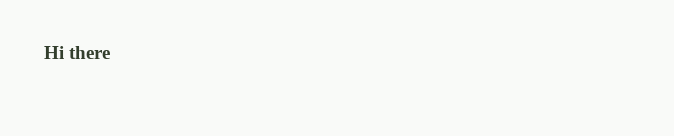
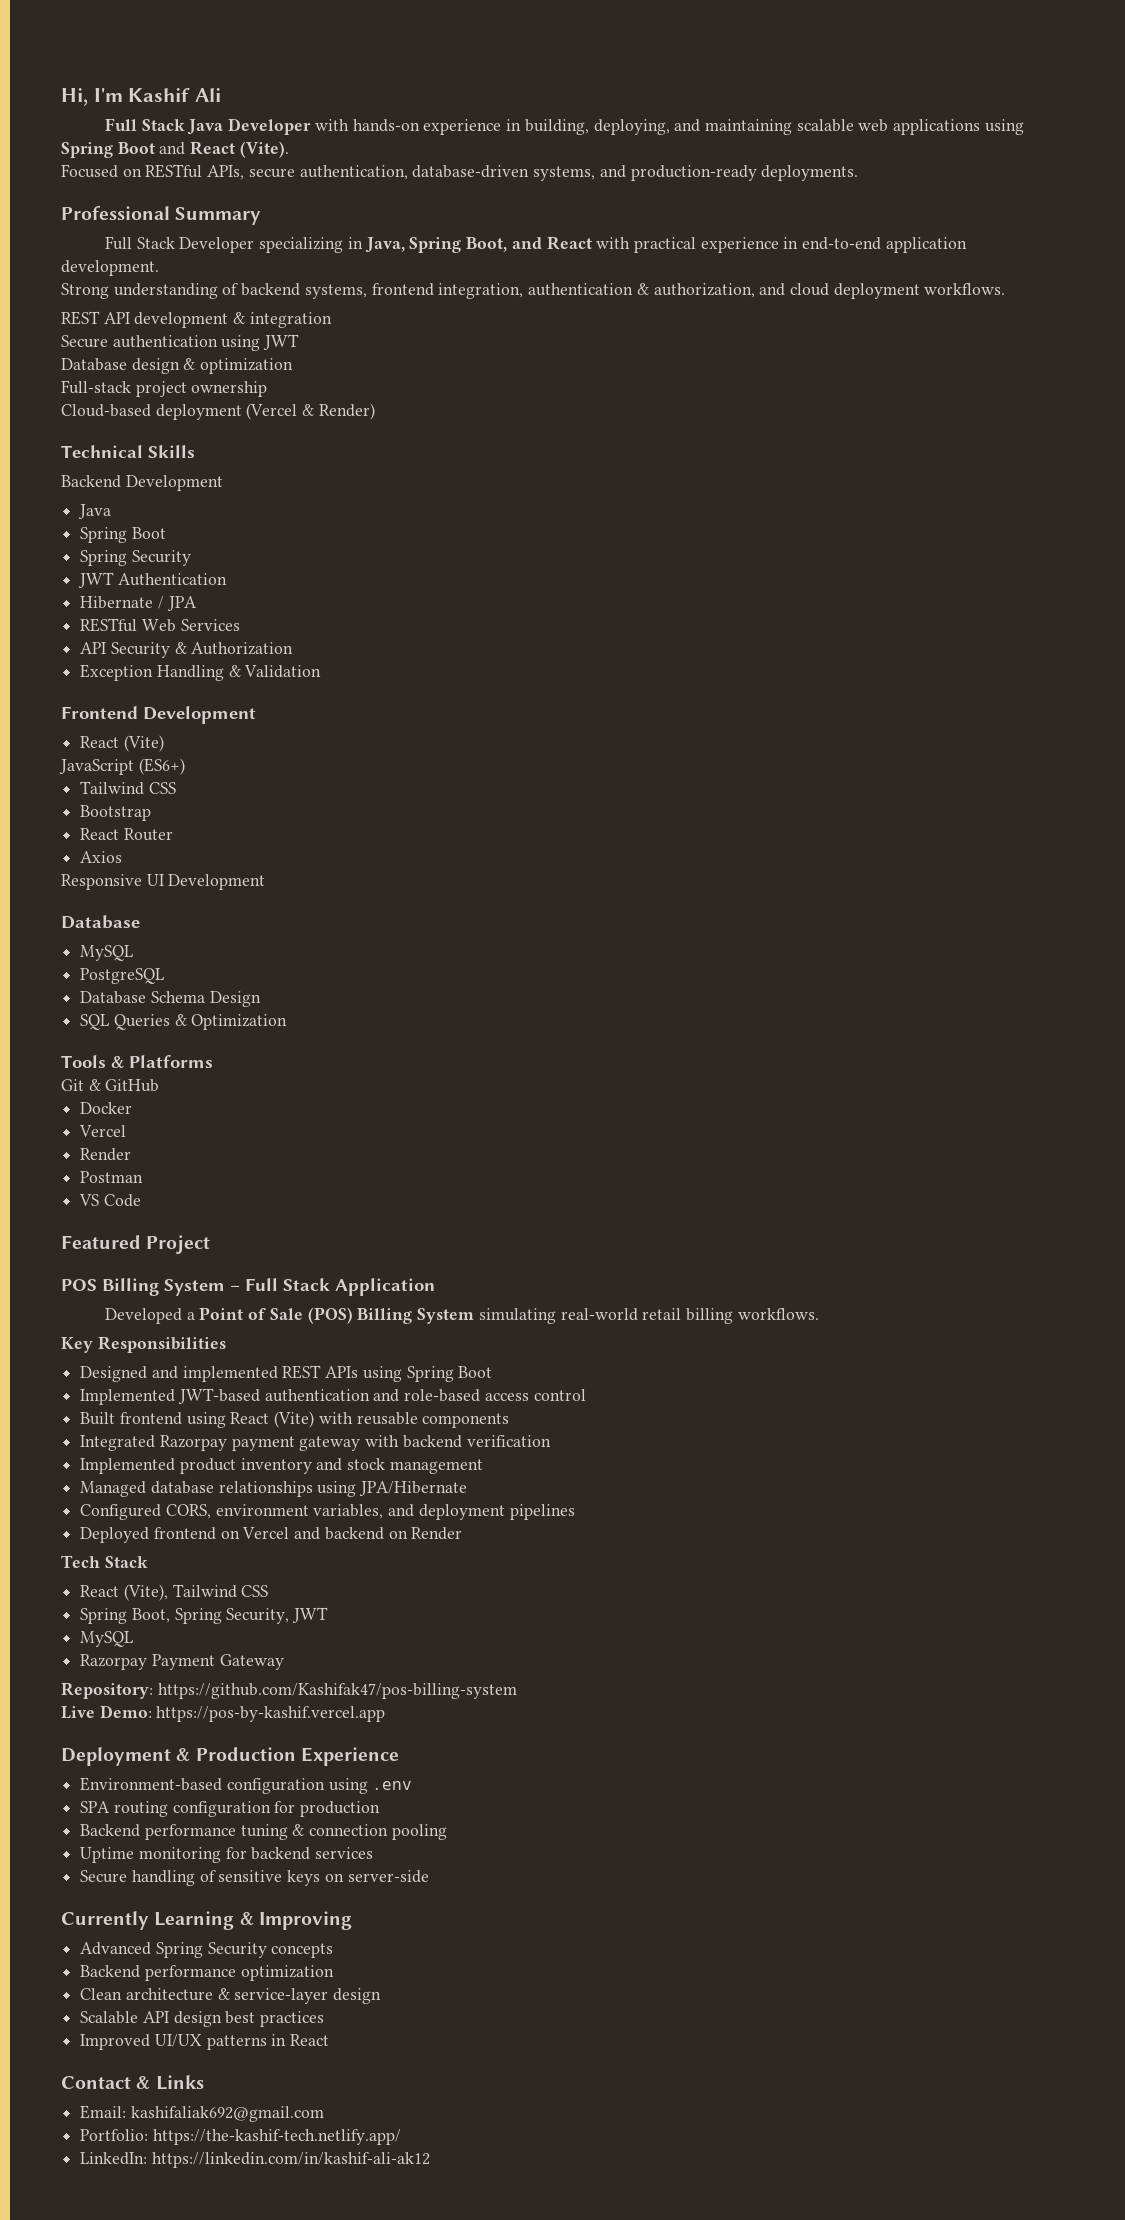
[44,46,111,59] Hi there -> [61,88,221,106] [105,118,1024,135] [61,141,289,158] [61,164,859,181] [61,206,262,225] [105,236,967,253] [61,260,159,276] [61,283,1006,299] [61,311,332,328] [61,334,300,351] [61,358,294,374] [61,380,268,397] [61,403,375,420] [61,445,195,458] [61,475,223,491] [78,504,112,519] [80,527,166,543] [80,550,191,566] [78,572,227,588] [80,596,197,611] [80,618,240,632] [80,642,294,658] [80,664,322,681] [61,706,256,724] [80,735,164,752] [59,758,185,775] [80,781,176,795] [80,805,152,821] [80,828,173,841] [80,851,123,863] [61,874,266,890] [61,915,140,929] [80,945,134,961] [80,968,165,984] [80,991,261,1007] [80,1014,288,1030] [61,1055,213,1068] [61,1079,160,1092] [80,1102,133,1114] [79,1125,127,1137] [80,1148,132,1161] [80,1171,144,1183] [79,1194,141,1207] [61,1235,211,1254] [61,1278,435,1296] [105,1307,819,1324] [61,1336,226,1353] [80,1365,493,1382] [80,1388,586,1405] [80,1411,510,1428] [80,1435,551,1451] [80,1458,483,1474] [80,1481,468,1497] [80,1504,575,1520] [80,1527,463,1543] [61,1555,148,1568] [80,1584,269,1601] [80,1607,329,1624] [80,1631,134,1647] [80,1654,284,1670] [61,1682,517,1699] [61,1705,386,1722] [61,1747,399,1766] [80,1777,413,1794] [80,1801,381,1817] [80,1824,447,1840] [80,1847,374,1863] [80,1870,429,1886] [61,1911,352,1930] [80,1942,334,1958] [80,1965,334,1981] [80,1988,382,2004] [80,2011,325,2027] [80,2034,330,2050] [61,2075,204,2090] [80,2105,324,2122] [80,2129,401,2145] [80,2152,430,2168] Hi, I'm Kashif Ali // Full Stack Java Developer with hands-on experience in building, deploying, and maintaining scalable web applications using Spring Boot and React (Vite). // Focused on RESTful APIs, secure authentication, database-driven systems, and production-ready deployments. // Professional Summary // Full Stack Developer specializing in Java, Spring Boot, and React with practical experience in end-to-end application development. // Strong understanding of backend systems, frontend integration, authentication & authorization, and cloud deployment workflows. // REST API development & integration // Secure authentication using JWT // Database design & optimization // Full-stack project ownership // Cloud-based deployment (Vercel & Render) // Technical Skills // Backend Development // Java // Spring Boot // Spring Security // JWT Authentication // Hibernate / JPA // RESTful Web Services // API Security & Authorization // Exception Handling & Validation // Frontend Development // React (Vite) // JavaScript (ES6+) // Tailwind CSS // Bootstrap // React Router // Axios // Responsive UI Development // Database // MySQL // PostgreSQL // Database Schema Design // SQL Queries & Optimization // Tools & Platforms // Git & GitHub // Docker // Vercel // Render // Postman // VS Code // Featured Project // POS Billing System – Full Stack Application // Developed a Point of Sale (POS) Billing System simulating real-world retail billing workflows. // Key Responsibilities // Designed and implemented REST APIs using Spring Boot // Implemented JWT-based authentication and role-based access control // Built frontend using React (Vite) with reusable components // Integrated Razorpay payment gateway with backend verification // Implemented product inventory and stock management // Managed database relationships using JPA/Hibernate // Configured CORS, environment variables, and deployment pipelines // Deployed frontend on Vercel and backend on Render // Tech Stack // React (Vite), Tailwind CSS // Spring Boot, Spring Security, JWT // MySQL // Razorpay Payment Gateway // Repository: https://github.com/Kashifak47/pos-billing-system // Live Demo: https://pos-by-kashif.vercel.app // Deployment & Production Experience // Environment-based configuration using .env // SPA routing configuration for production // Backend performance tuning & connection pooling // Uptime monitoring for backend services // Secure handling of sensitive keys on server-side // Currently Learning & Improving // Advanced Spring Security concepts // Backend performance optimization // Clean architecture & service-layer design // Scalable API design best practices // Improved UI/UX patterns in React // Contact & Links // Email: kashifaliak692@gmail.com // Portfolio: https://the-kashif-tech.netlify.app/ // LinkedIn: https://linkedin.com/in/kashif-ali-ak12

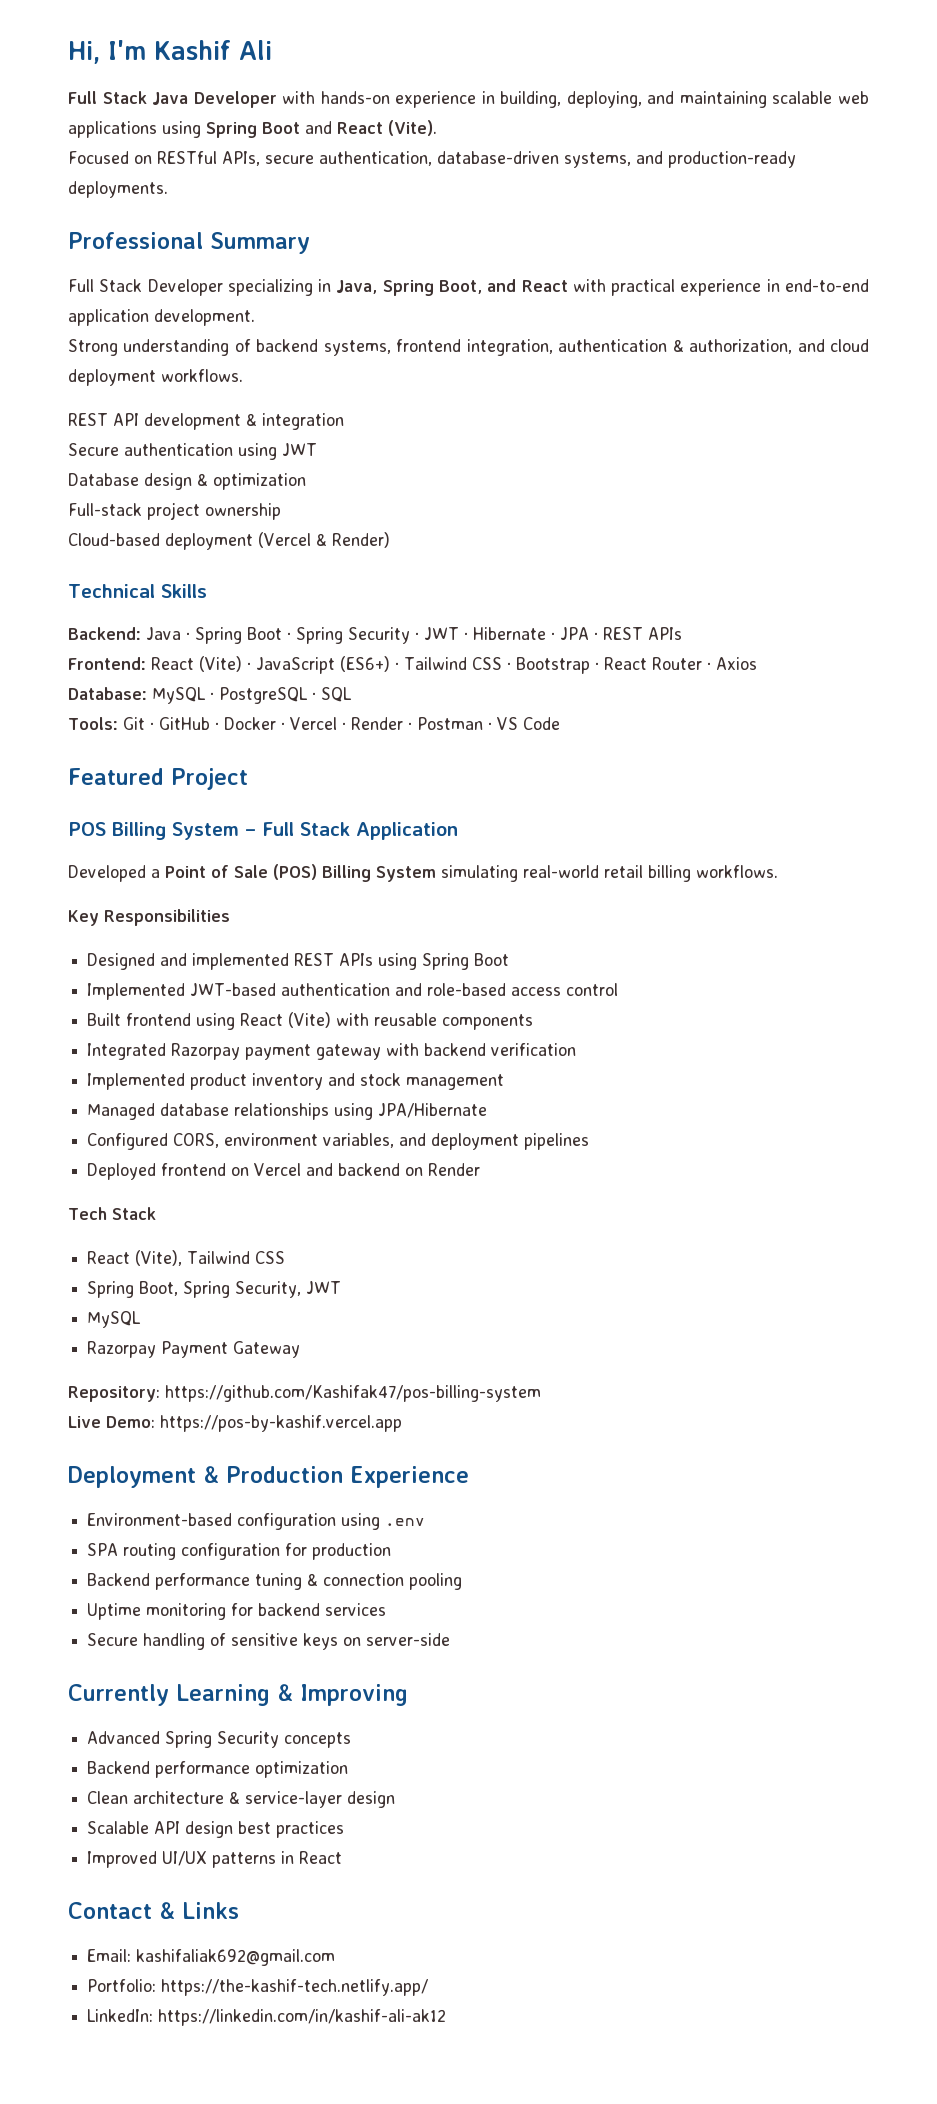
[61,475,223,491] [78,504,112,519] [80,527,166,543] [80,550,191,566] [78,572,227,588] [80,596,197,611] [80,618,240,632] [80,642,294,658] [80,664,322,681] [61,706,256,724] [80,735,164,752] Backend Development // Java // Spring Boot // Spring Security // JWT Authentication // Hibernate / JPA // RESTful Web Services // API Security & Authorization // Exception Handling & Validation // Frontend Development // React (Vite) // -> [68,627,682,644] [68,656,251,672] Backend: Java · Spring Boot · Spring Security · JWT · Hibernate · JPA · REST APIs // Frontend: React (Vite) ·
[80,781,176,795] // Tailwind CSS // -> [395,657,511,670] · Tailwind CSS ·
(152, 813) // -> [594,662,599,670] ·
(173, 834) // -> [706,662,711,670] ·
[61,874,266,890] [61,915,140,929] [80,945,134,961] [80,968,165,984] [80,991,261,1007] [80,1014,288,1030] [61,1055,213,1068] [61,1079,101,1091] Responsive UI Development // Database // MySQL // PostgreSQL // Database Schema Design // SQL Queries & Optimization // Tools & Platforms // Git & -> [68,687,352,704] [68,717,154,730] Database: MySQL · PostgreSQL · SQL // Tools: Git ·
(160, 1085) // -> [214,722,219,730] ·
[79,1125,127,1137] [80,1148,132,1161] // Vercel // Render // -> [280,717,412,730] · Vercel · Render ·
(144, 1177) // -> [487,722,492,730] ·

